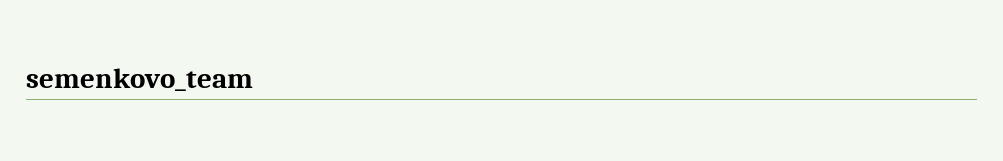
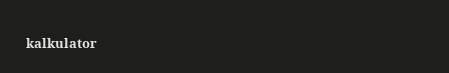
[26,68,253,91] semenkovo_team -> [26,38,97,48] kalkulator

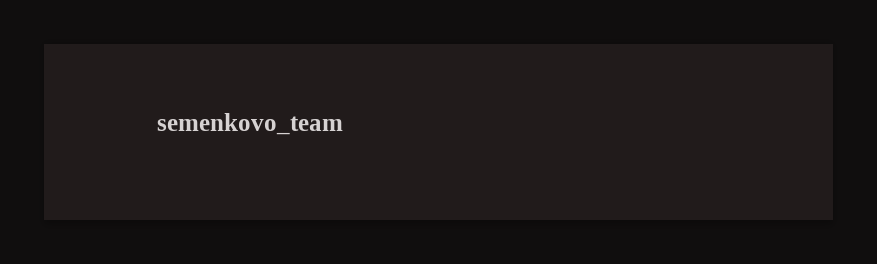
[26,38,97,48] kalkulator -> [157,113,343,135] semenkovo_team

